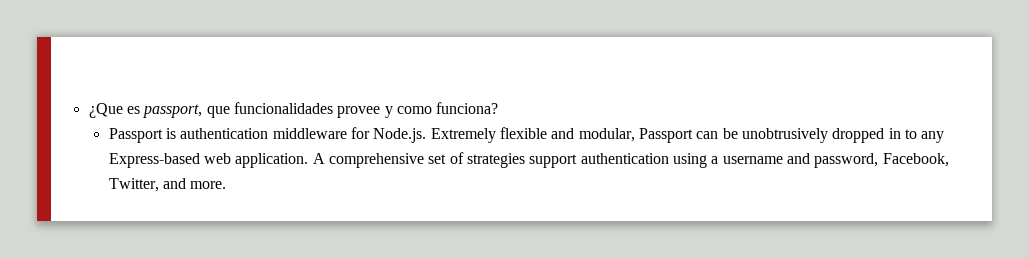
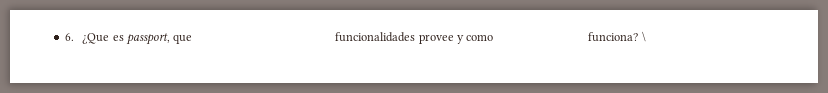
(88, 110) none -> [64,33,74,41] 6.
[108,127,945,143] [108,152,949,168] [108,178,227,192] // Passport is authentication middleware for Node.js. Extremely flexible and modular, Passport can be unobtrusively dropped in to any Express-based web application. A comprehensive set of strategies support authentication using a username and password, Facebook, Twitter, and more. -> [641,31,646,42] \

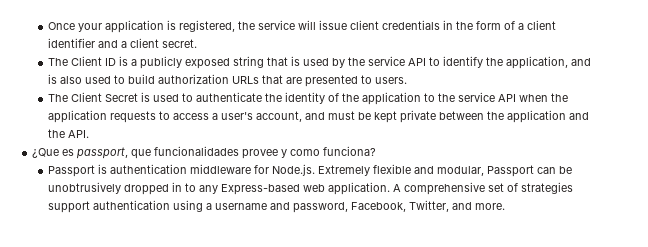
[64,33,74,41] 6. -> [47,20,556,33] [47,38,197,48] [47,56,591,69] [47,74,407,87] [47,92,568,105] [47,110,589,123] [47,129,89,138] Once your application is registered, the service will issue client credentials in the form of a client identifier and a client secret. // The Client ID is a publicly exposed string that is used by the service API to identify the application, and is also used to build authorization URLs that are presented to users. // The Client Secret is used to authenticate the identity of the application to the service API when the application requests to access a user's account, and must be kept private between the application and the API. //
[641,31,646,42] \ -> [47,164,572,177] [47,182,573,195] [47,200,505,213] // Passport is authentication middleware for Node.js. Extremely flexible and modular, Passport can be unobtrusively dropped in to any Express-based web application. A comprehensive set of strategies support authentication using a username and password, Facebook, Twitter, and more.

